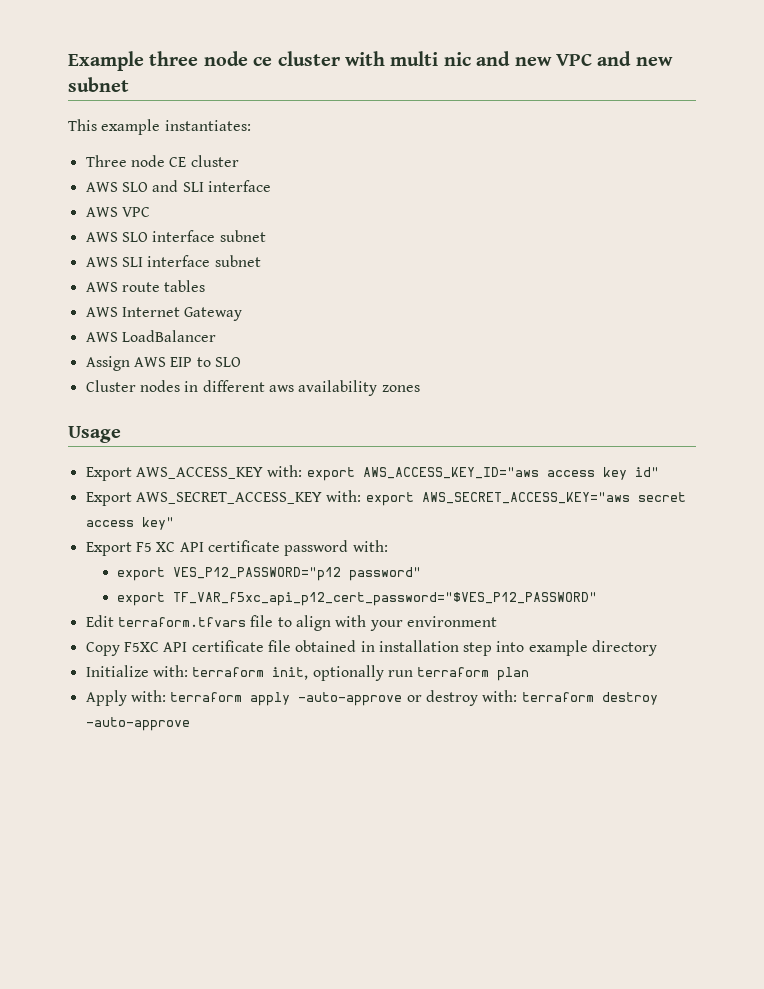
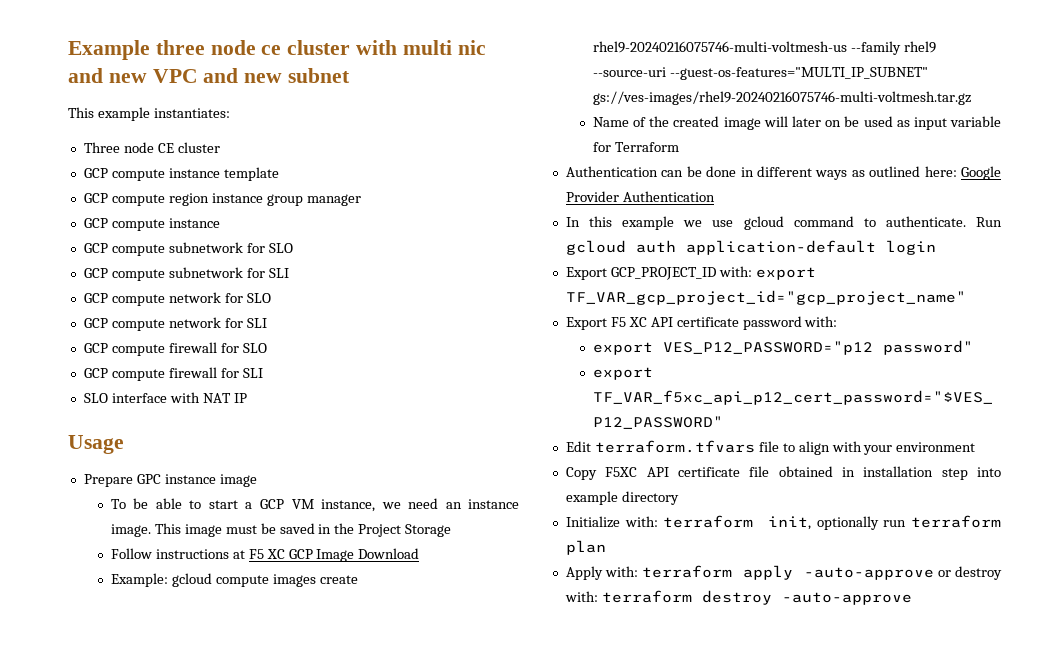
[85,180,271,192] [85,207,150,217] [85,230,266,242] [85,255,261,267] [85,280,206,292] [85,307,243,321] [85,330,216,342] [85,356,241,371] [85,380,420,396] [68,426,121,443] [85,465,659,481] [85,490,686,506] [85,517,174,530] AWS SLO and SLI interface // AWS VPC // AWS SLO interface subnet // AWS SLI interface subnet // AWS route tables // AWS Internet Gateway // AWS LoadBalancer // Assign AWS EIP to SLO // Cluster nodes in different aws availability zones // Usage // Export AWS_ACCESS_KEY with: export AWS_ACCESS_KEY_ID="aws access key id" // Export AWS_SECRET_ACCESS_KEY with: export AWS_SECRET_ACCESS_KEY="aws secret access key" -> [83,167,279,181] [83,193,361,206] [83,218,220,231] [83,242,293,256] [83,267,289,281] [83,292,271,306] [83,317,267,331] [83,342,267,356] [83,367,263,381] [83,392,247,403] [68,435,124,454] [83,474,257,487] [110,498,519,512] [110,523,452,537] [110,548,420,562] [110,573,358,587] [592,41,936,55] [592,67,928,80] [592,91,971,105] [592,116,1001,130] [592,142,679,152] [565,166,1002,180] [565,191,715,202] [565,216,1002,230] [565,240,936,255] [565,266,816,280] [565,290,966,305] GCP compute instance template // GCP compute region instance group manager // GCP compute instance // GCP compute subnetwork for SLO // GCP compute subnetwork for SLI // GCP compute network for SLO // GCP compute network for SLI // GCP compute firewall for SLO // GCP compute firewall for SLI // SLO interface with NAT IP // Usage // Prepare GPC instance image // To be able to start a GCP VM instance, we need an instance image. This image must be saved in the Project Storage // Follow instructions at F5 XC GCP Image Download // Example: gcloud compute images create rhel9-20240216075746-multi-voltmesh-us --family rhel9 --source-uri --guest-os-features="MULTI_IP_SUBNET" gs://ves-images/rhel9-20240216075746-multi-voltmesh.tar.gz // Name of the created image will later on be used as input variable for Terraform // Authentication can be done in different ways as outlined here: Google Provider Authentication // In this example we use gcloud command to authenticate. Run gcloud auth application-default login // Export GCP_PROJECT_ID with: export TF_VAR_gcp_project_id="gcp_project_name"

